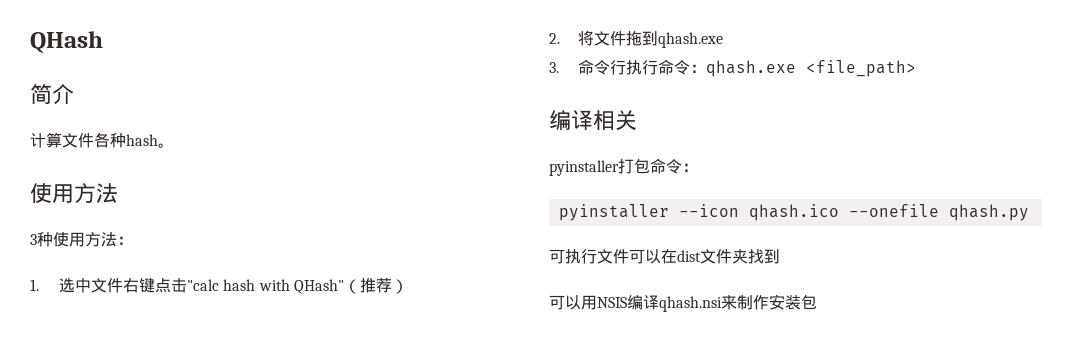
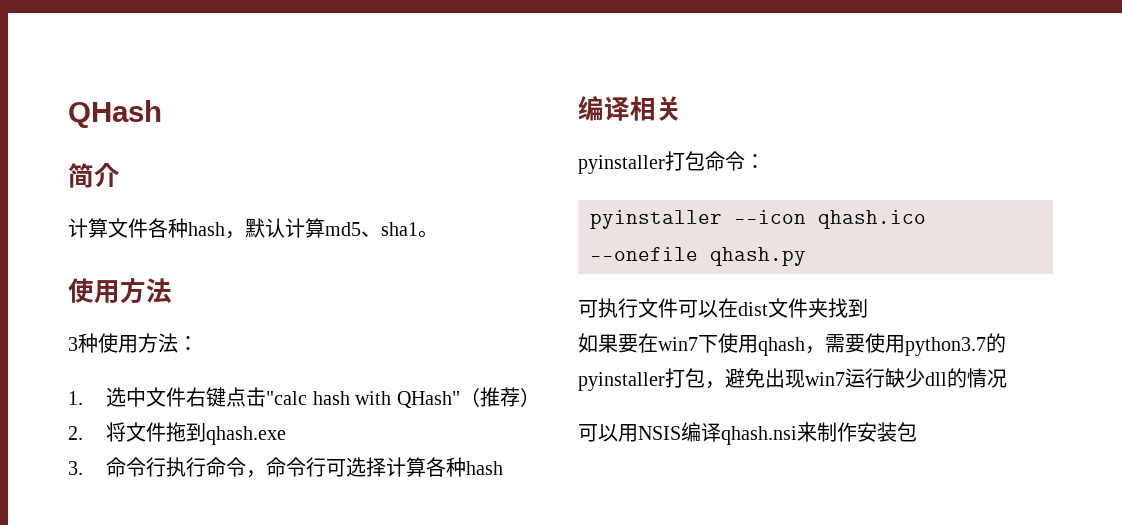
(158, 140) none -> [225,218,418,239] ，默认计算md5、sha1
[690,60,917,77] ：qhash.exe <file_path> -> [246,457,504,478] ，命令行可选择计算各种hash
(780, 256) none -> [578,333,1006,356] [578,368,1007,391] // 如果要在win7下使用qhash，需要使用python3.7的pyinstaller打包，避免出现win7运行缺少dll的情况

